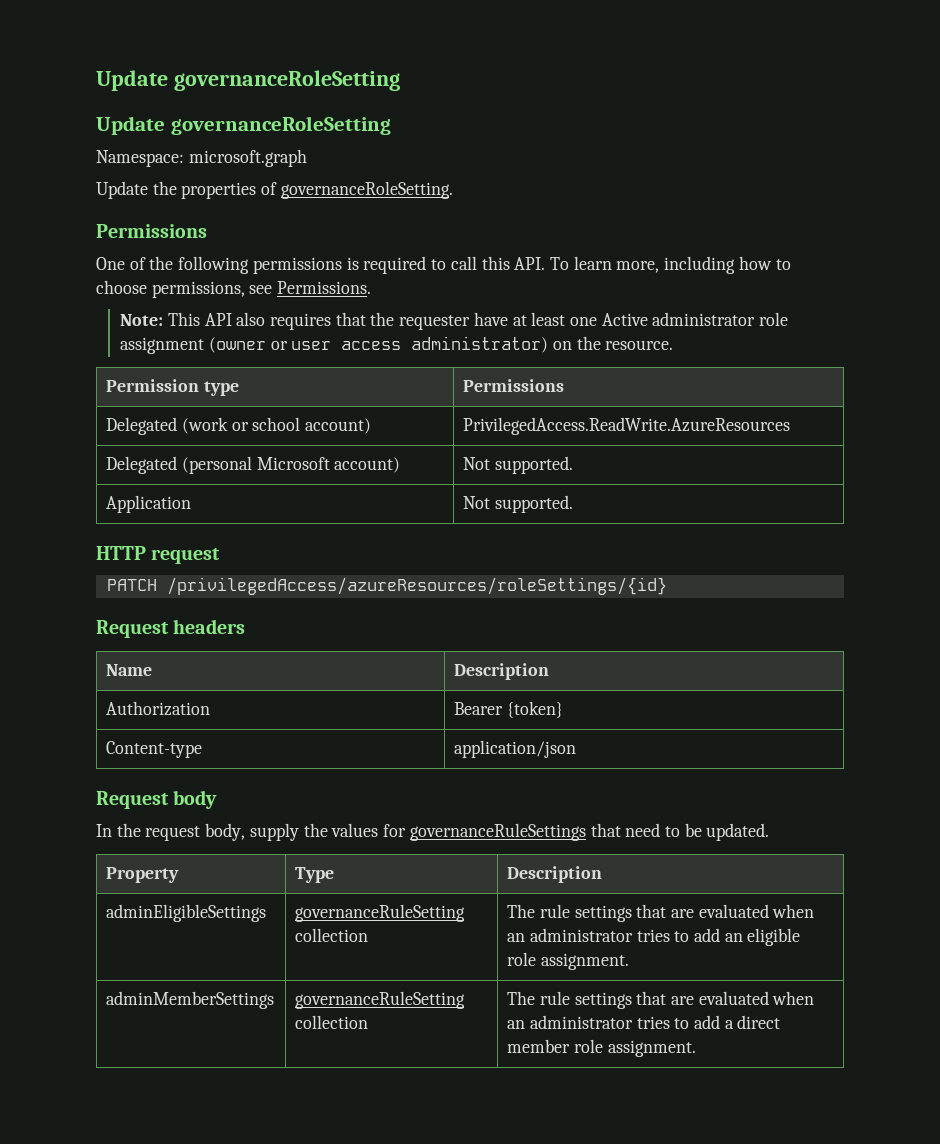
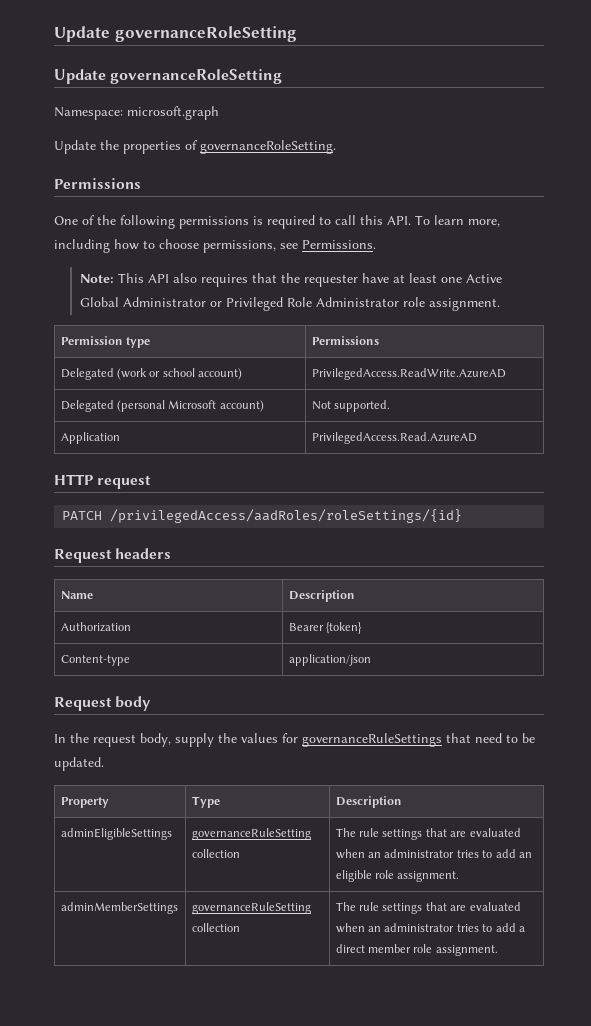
[652,312,789,326] [120,336,674,354] administrator role assignment (owner or user access administrator) on the resource. -> [80,297,501,311] Global Administrator or Privileged Role Administrator role assignment.
[463,417,791,435] PrivilegedAccess.ReadWrite.AzureResources -> [311,368,506,380] PrivilegedAccess.ReadWrite.AzureAD
[463,495,573,513] Not supported. -> [311,432,477,444] PrivilegedAccess.Read.AzureAD
[166,577,667,595] /privilegedAccess/azureResources/roleSettings/{id} -> [110,509,463,523] /privilegedAccess/aadRoles/roleSettings/{id}

